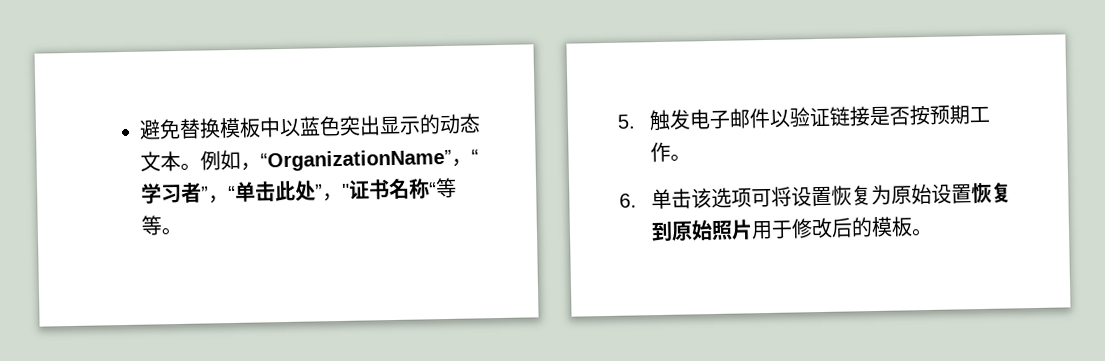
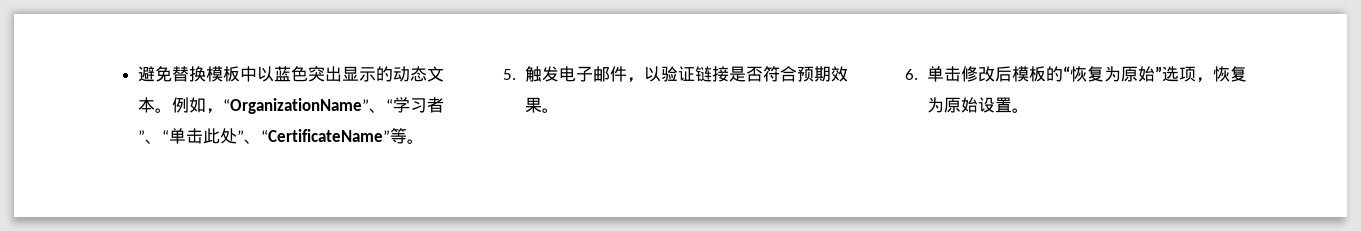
[451,158,473,167] ， -> [369,108,387,113] 、
[208,195,230,204] ， -> [145,139,163,144] 、
[322,177,458,202] ，"证书名称“等 -> [244,129,391,144] 、“CertificateName”
(772, 118) none -> [626,77,644,83] ，
[909,104,991,126] [650,141,672,163] 按预期工作 -> [762,66,848,82] [524,97,542,113] 符合预期效果
[691,182,1013,209] [651,216,914,242] 该选项可将设置恢复为原始设置恢复到原始照片用于修改后的模板 -> [960,66,1247,83] [926,97,1012,113] 修改后模板的“恢复为原始”选项，恢复为原始设置

